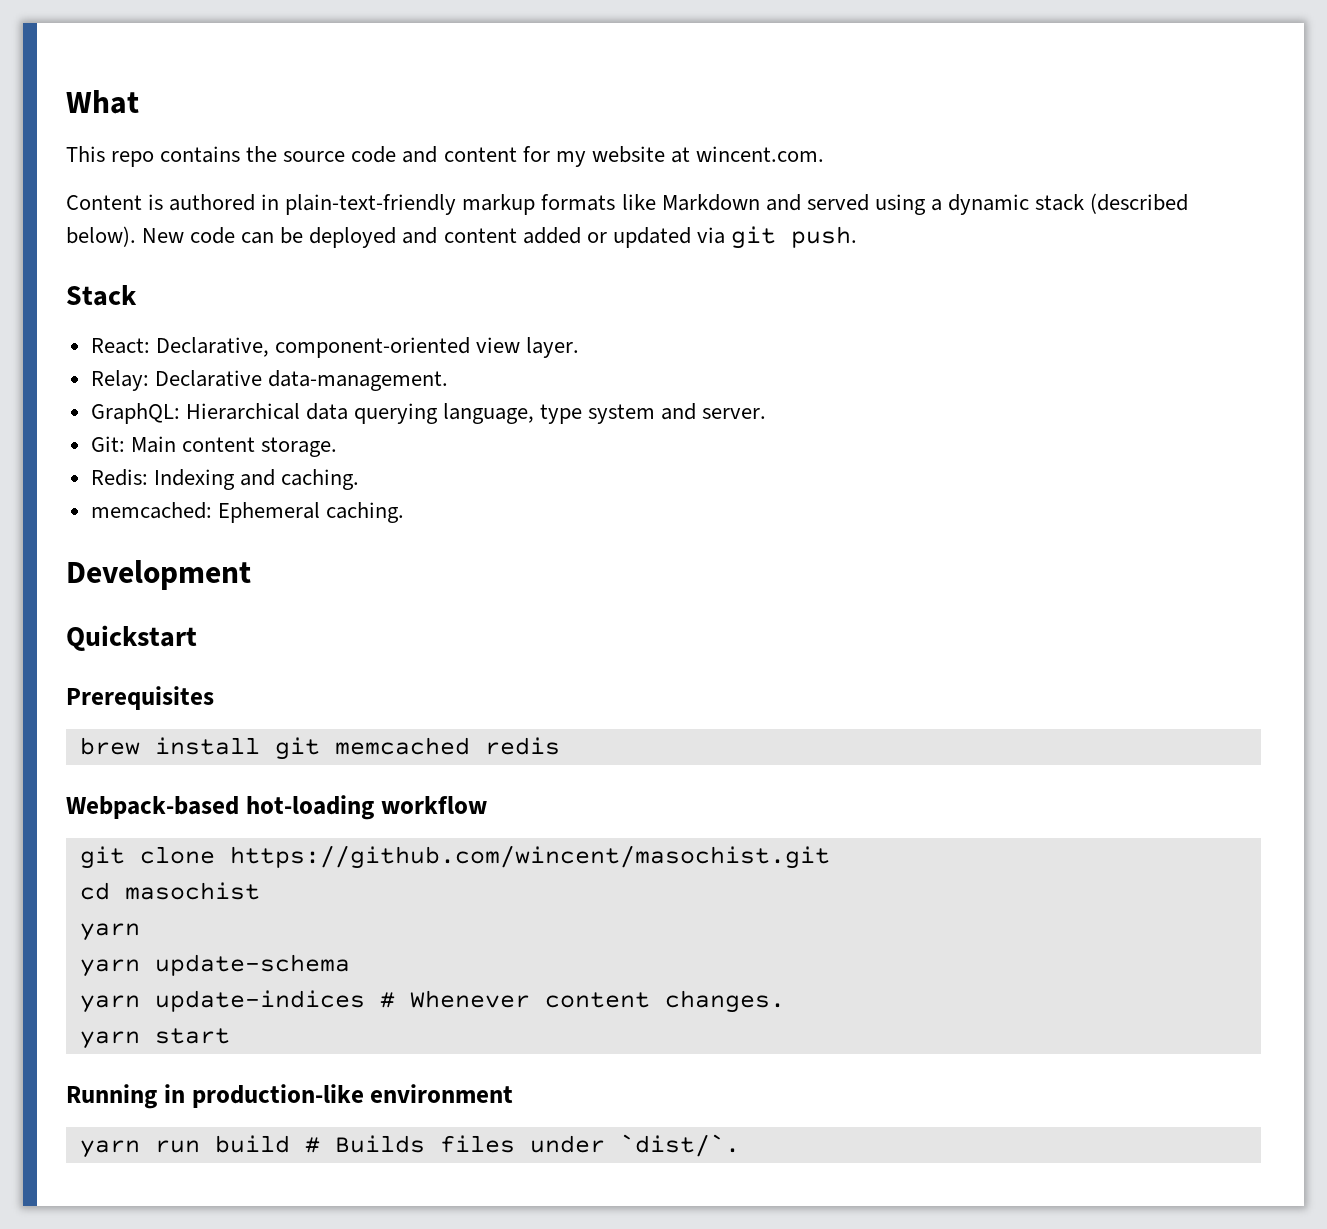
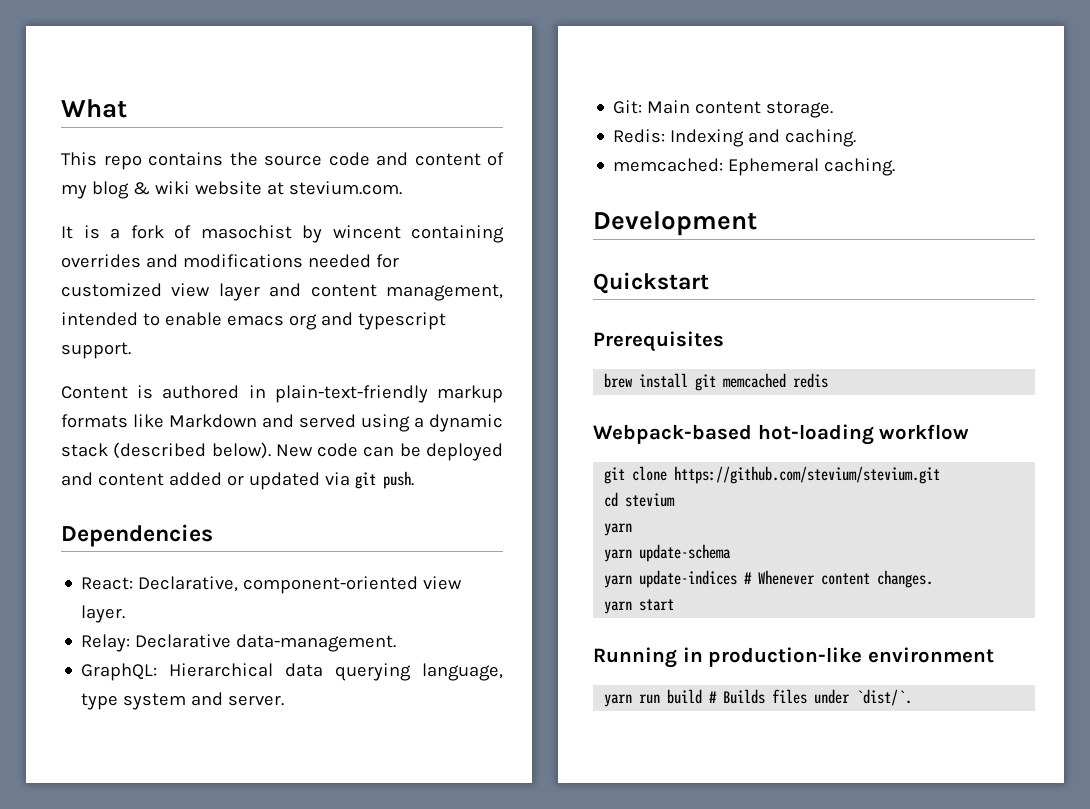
[522,146,824,167] for my website at wincent.com. -> [487,152,504,166] [61,181,402,199] [61,225,504,243] [61,254,399,268] [61,283,503,301] [61,312,446,330] [61,342,131,359] of my blog & wiki website at stevium.com. // It is a fork of masochist by wincent containing overrides and modifications needed for customized view layer and content management, intended to enable emacs org and typescript support.
[66,285,137,306] Stack -> [61,524,213,547] Dependencies
[229,845,830,869] https://github.com/wincent/masochist.git -> [674,466,941,484] https://github.com/stevium/stevium.git
[124,882,260,900] masochist -> [625,493,676,507] stevium

